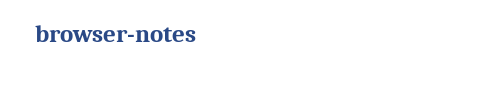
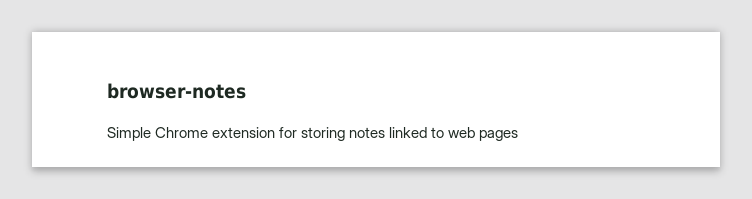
(196, 33) none -> [107,127,519,141] // Simple Chrome extension for storing notes linked to web pages

